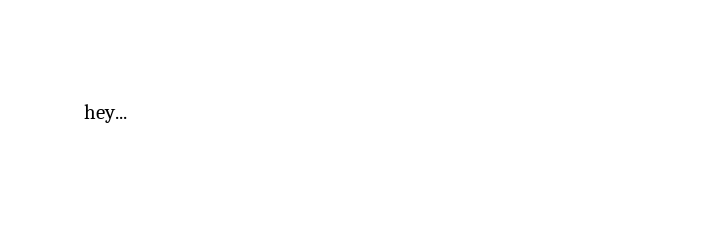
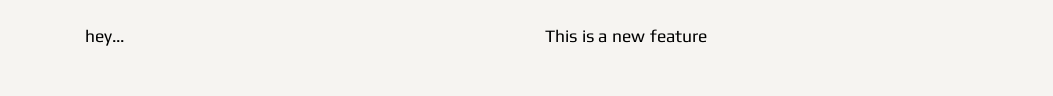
(127, 113) none -> [545,29,707,43] // This is a new feature

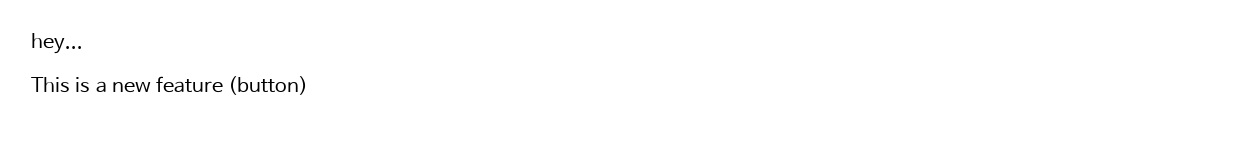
(707, 36) none -> [228,76,309,95] (button)

